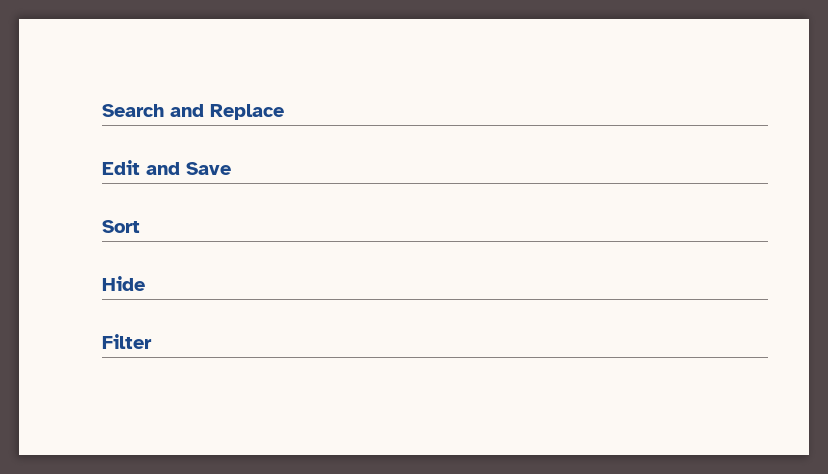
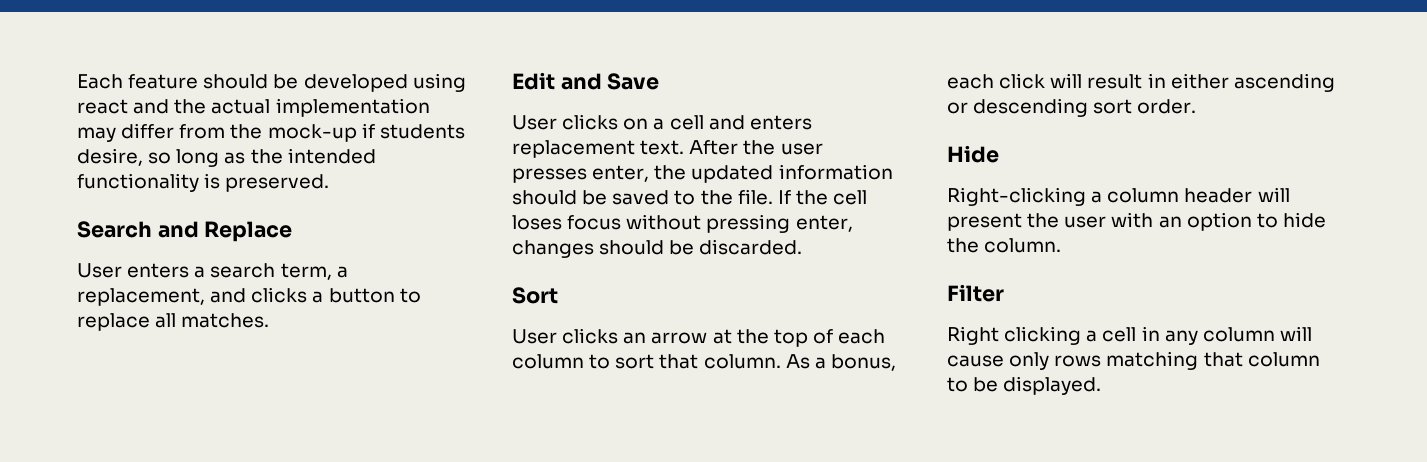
[102,104,284,120] [102,160,231,175] [102,220,140,233] [102,276,145,291] [102,334,152,349] Search and Replace // Edit and Save // Sort // Hide // Filter -> [77,73,466,92] [77,98,430,117] [77,123,465,142] [77,148,376,167] [77,173,330,192] [77,221,293,242] [77,263,348,280] [77,287,421,306] [77,313,270,331] [512,72,660,90] [512,114,812,130] [512,140,823,158] [512,164,893,183] [512,189,868,205] [512,214,853,233] [512,239,803,258] [512,287,558,304] [512,328,886,347] [512,354,896,371] [947,73,1335,92] [947,98,1197,117] [947,145,999,163] [947,187,1290,206] [947,212,1326,231] [947,238,1062,253] [947,284,1004,302] [947,326,1312,345] [947,351,1320,370] [947,376,1102,395] Each feature should be developed using react and the actual implementation may differ from the mock-up if students desire, so long as the intended functionality is preserved. // Search and Replace // User enters a search term, a replacement, and clicks a button to replace all matches. // Edit and Save // User clicks on a cell and enters replacement text. After the user presses enter, the updated information should be saved to the file. If the cell loses focus without pressing enter, changes should be discarded. // Sort // User clicks an arrow at the top of each column to sort that column. As a bonus, each click will result in either ascending or descending sort order. // Hide // Right-clicking a column header will present the user with an option to hide the column. // Filter // Right clicking a cell in any column will cause only rows matching that column to be displayed.

